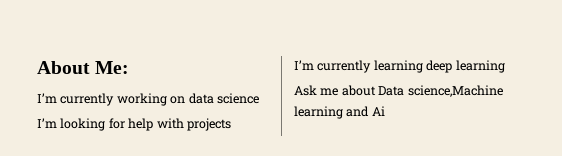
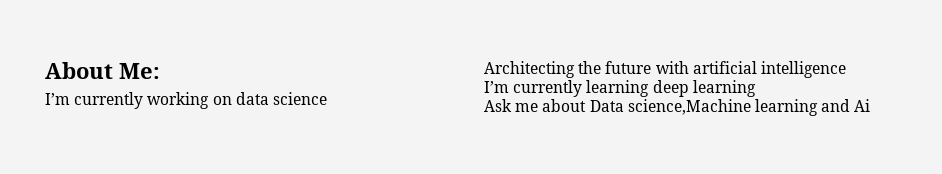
[37,118,231,131] I’m looking for help with projects -> [484,61,846,78] Architecting the future with artificial intelligence

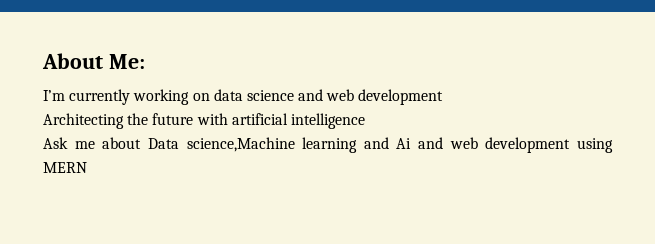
(327, 98) none -> [298,89,444,105] and web development
[484,80,756,97] // I’m currently learning deep learning -> (365, 121) none
(871, 105) none -> [418,137,613,153] [43,162,87,173] and web development using MERN

